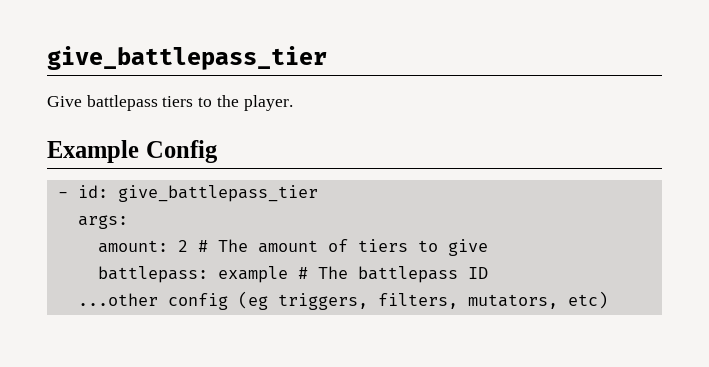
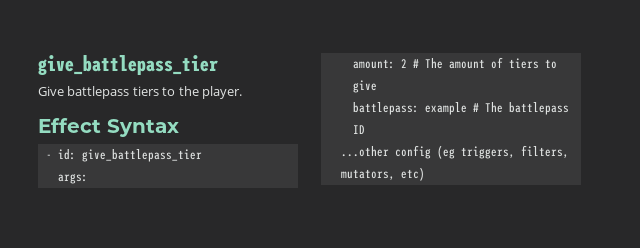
[47,140,218,163] Example Config -> [38,118,179,137] Effect Syntax

